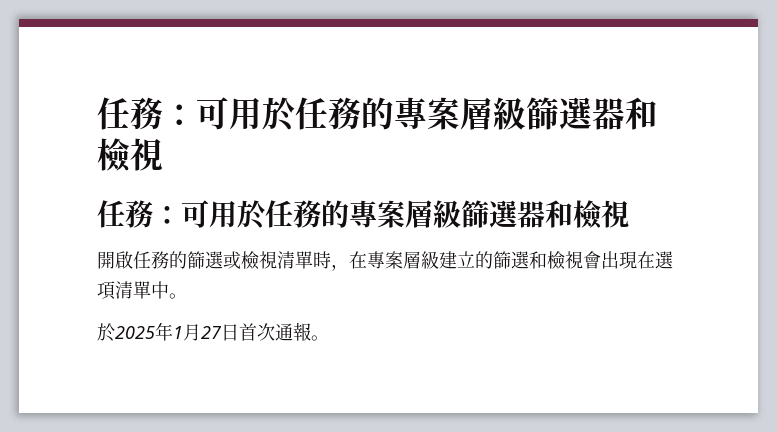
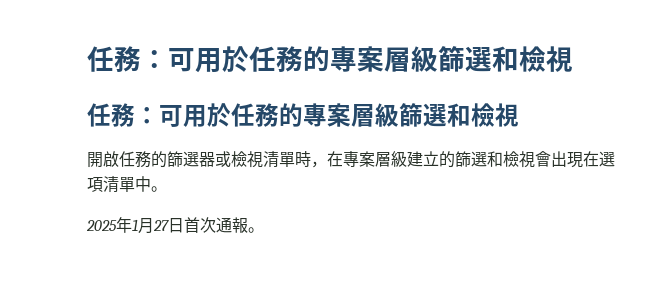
[97,97,625,132] 任務：可用於任務的專案層級篩選器 -> [87,46,492,73] 任務：可用於任務的專案層級篩選
[517,201,545,228] 器 -> (447, 115) none
(224, 260) none -> [199,152,215,167] 器
[97,323,115,342] 於 -> (167, 189) none

